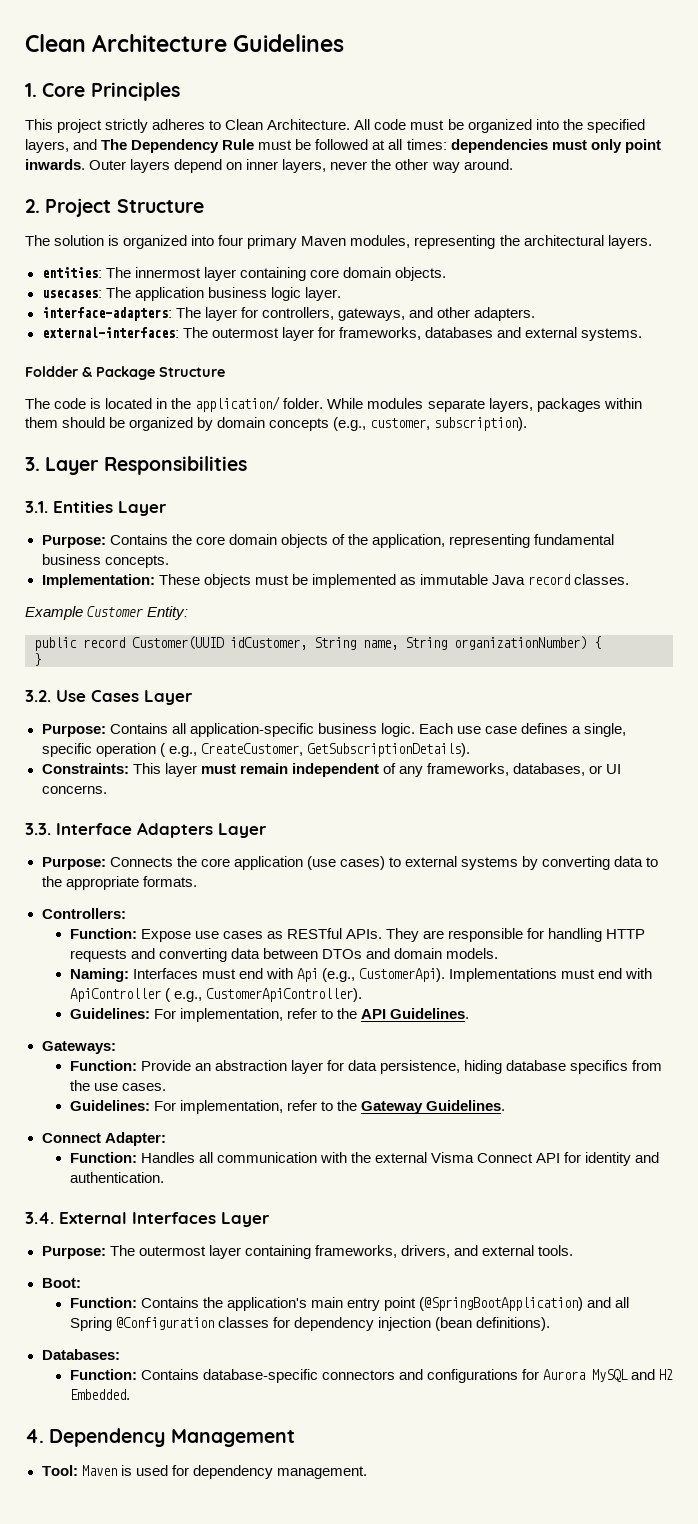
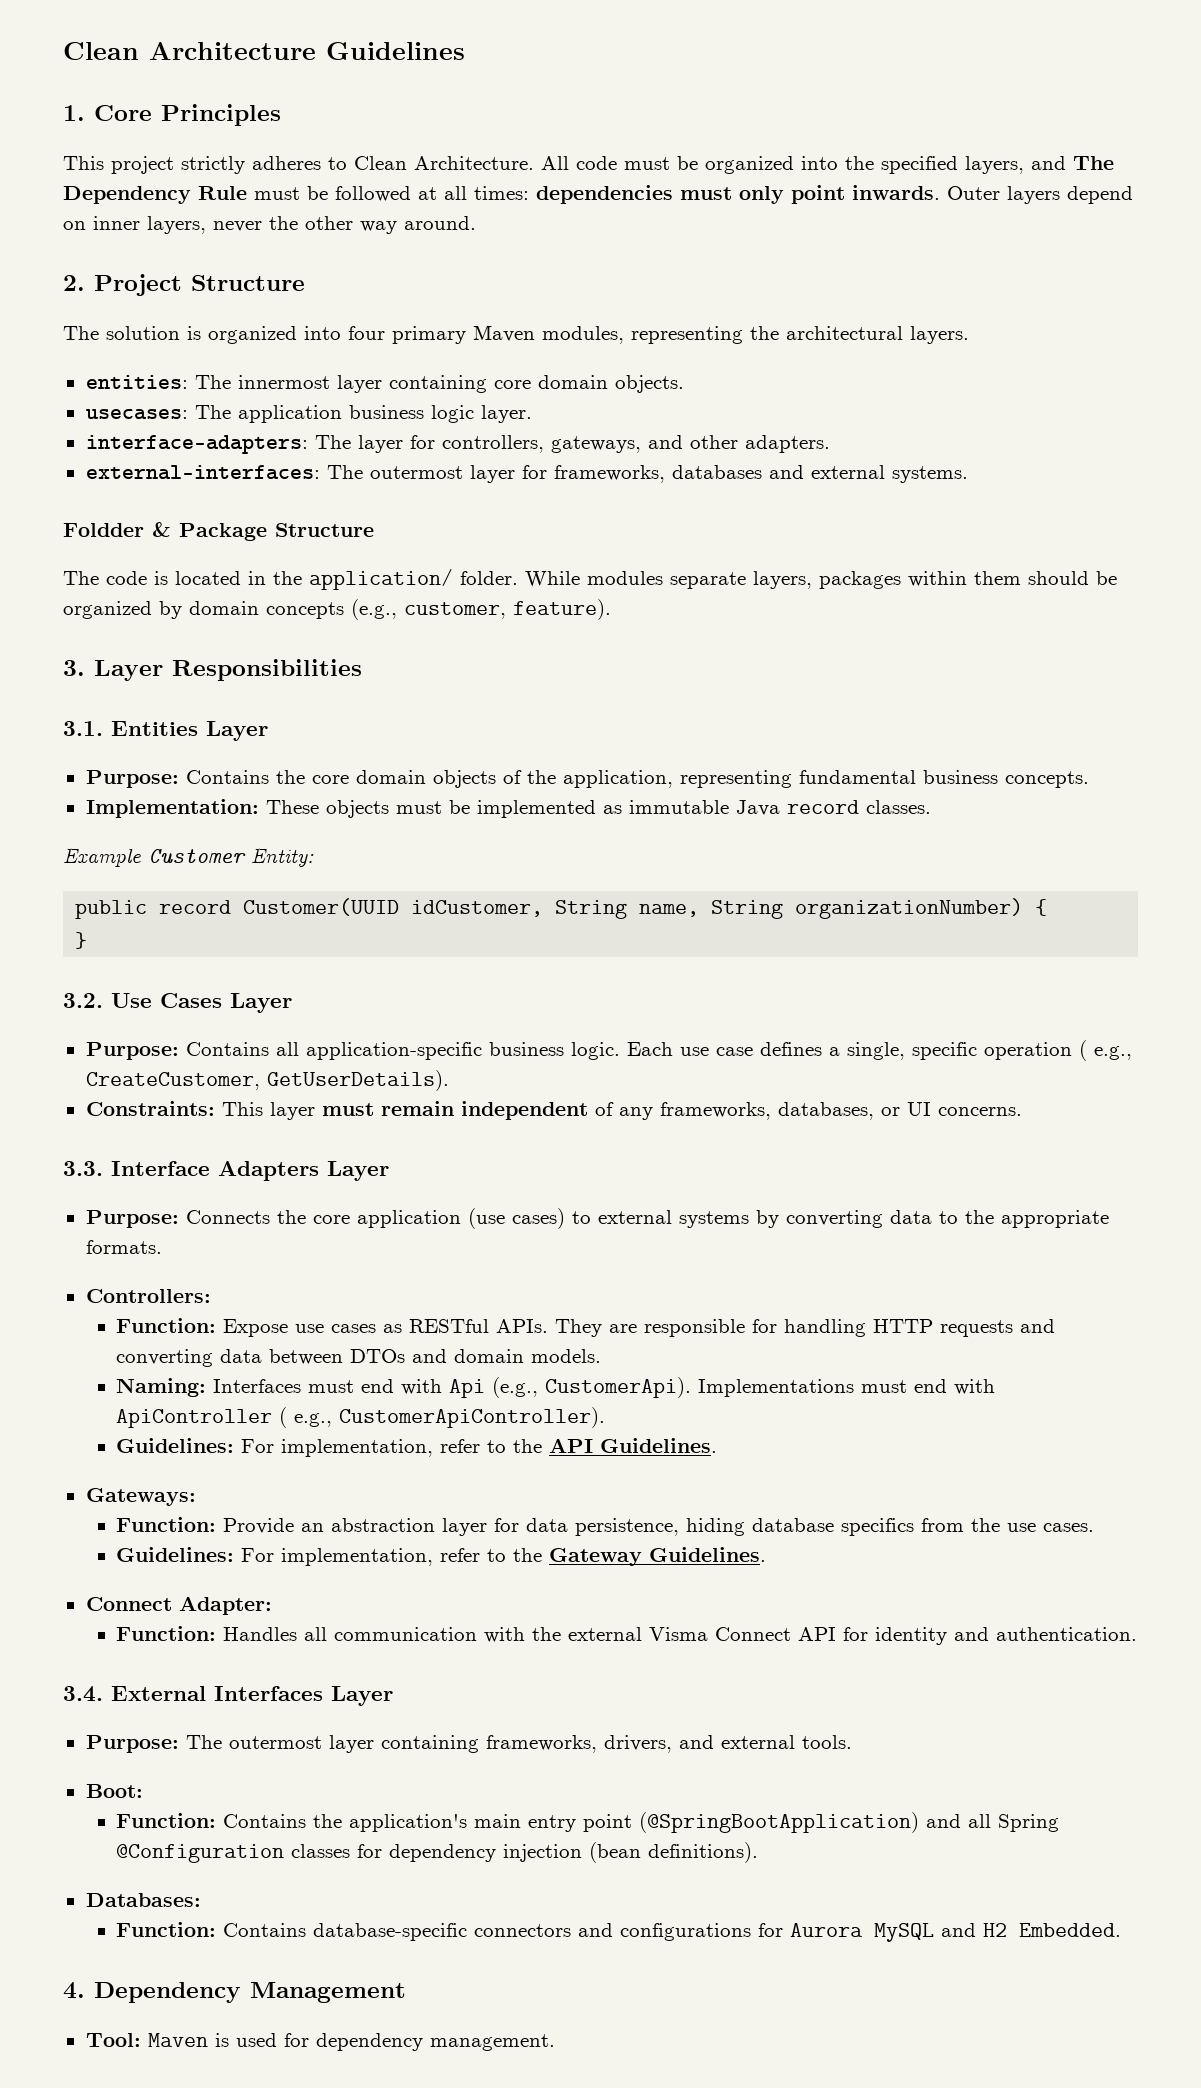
[434,417,528,431] subscription). -> [513,599,611,620] feature).
[306,743,470,757] GetSubscriptionDetails). -> [266,1070,449,1091] GetUserDetails).

